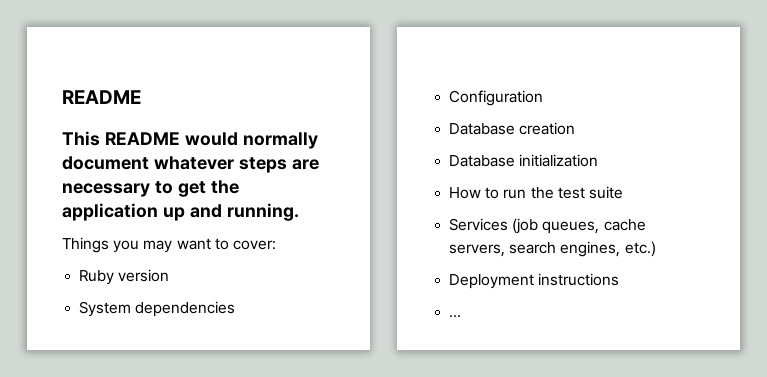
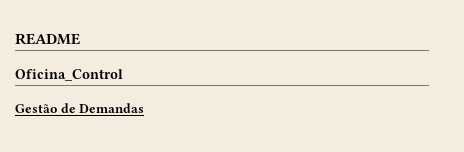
[62,131,318,149] [62,156,319,173] [62,180,239,197] [62,203,299,221] [62,237,276,253] [79,269,170,285] [79,301,236,317] [449,90,544,106] [449,122,576,135] [449,154,599,167] [449,186,623,199] [449,218,646,234] [449,241,656,257] [449,273,620,289] [449,315,462,318] This README would normally document whatever steps are necessary to get the application up and running. // Things you may want to cover: // Ruby version // System dependencies // Configuration // Database creation // Database initialization // How to run the test suite // Services (job queues, cache servers, search engines, etc.) // Deployment instructions // ... -> [15,69,123,81] [15,103,145,113] Oficina_Control // Gestão de Demandas

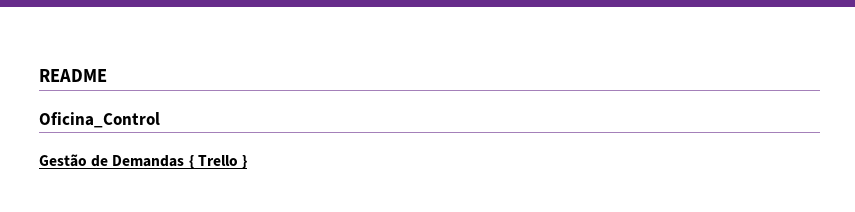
(145, 108) none -> [188,155,247,169] { Trello }

